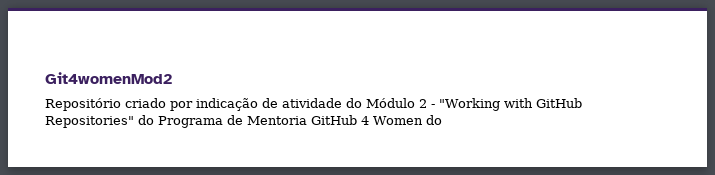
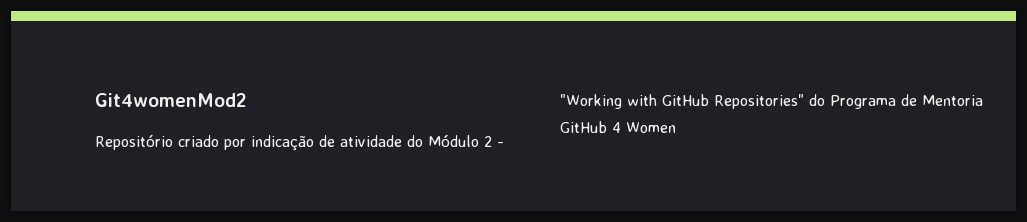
[426,115,442,125] do -> (676, 127) none

